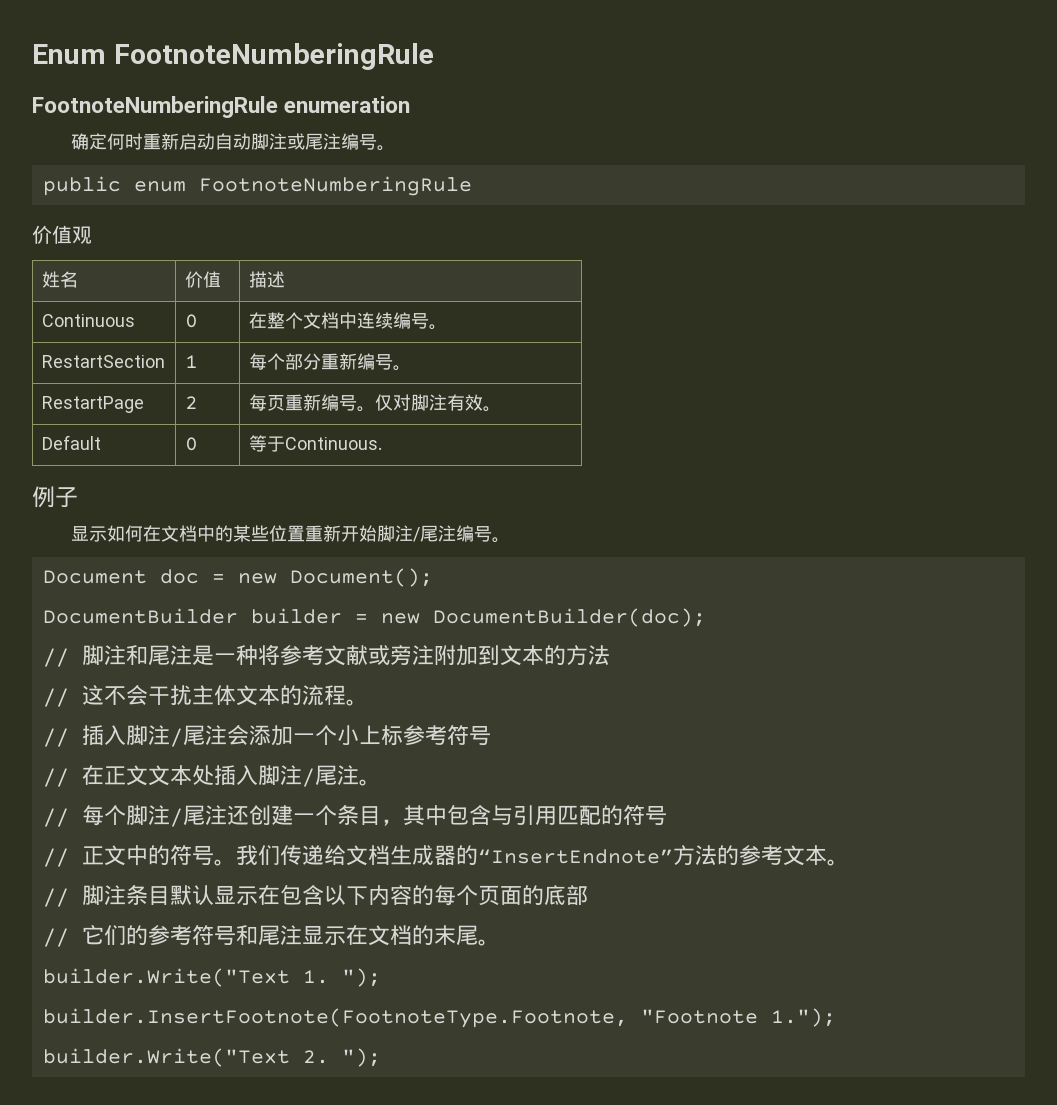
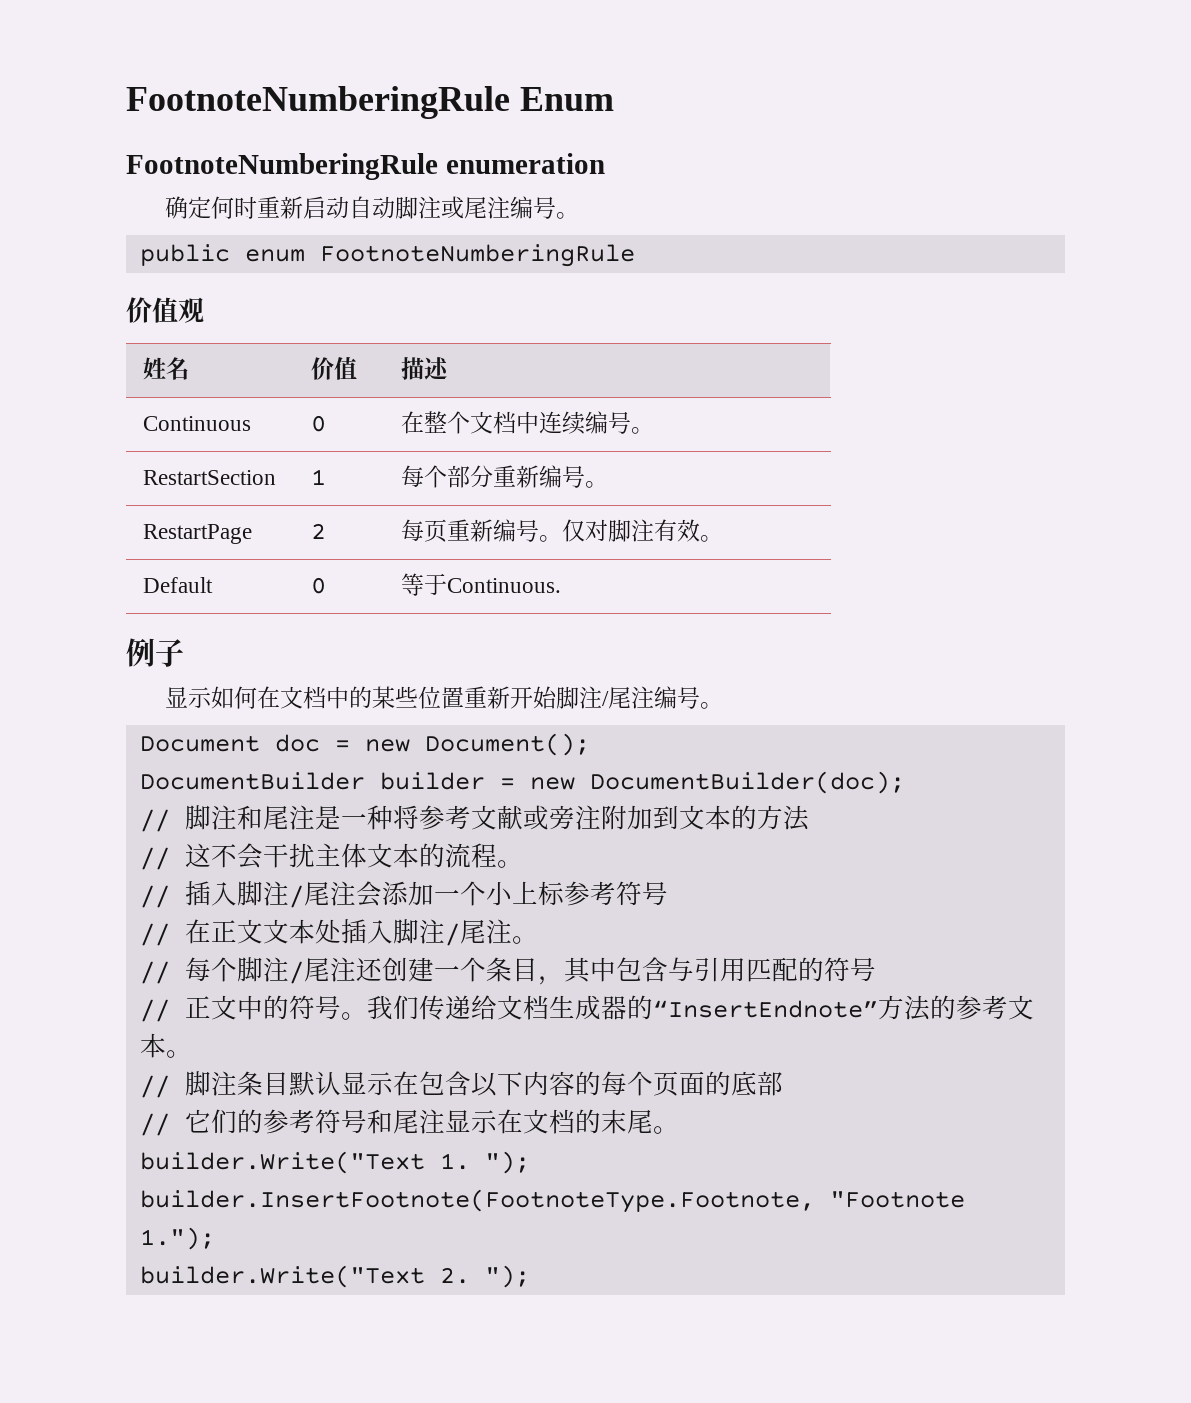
(32, 54) none -> [126,86,510,119] FootnoteNumberingRule
[113,43,434,70] FootnoteNumberingRule -> (614, 99) none

